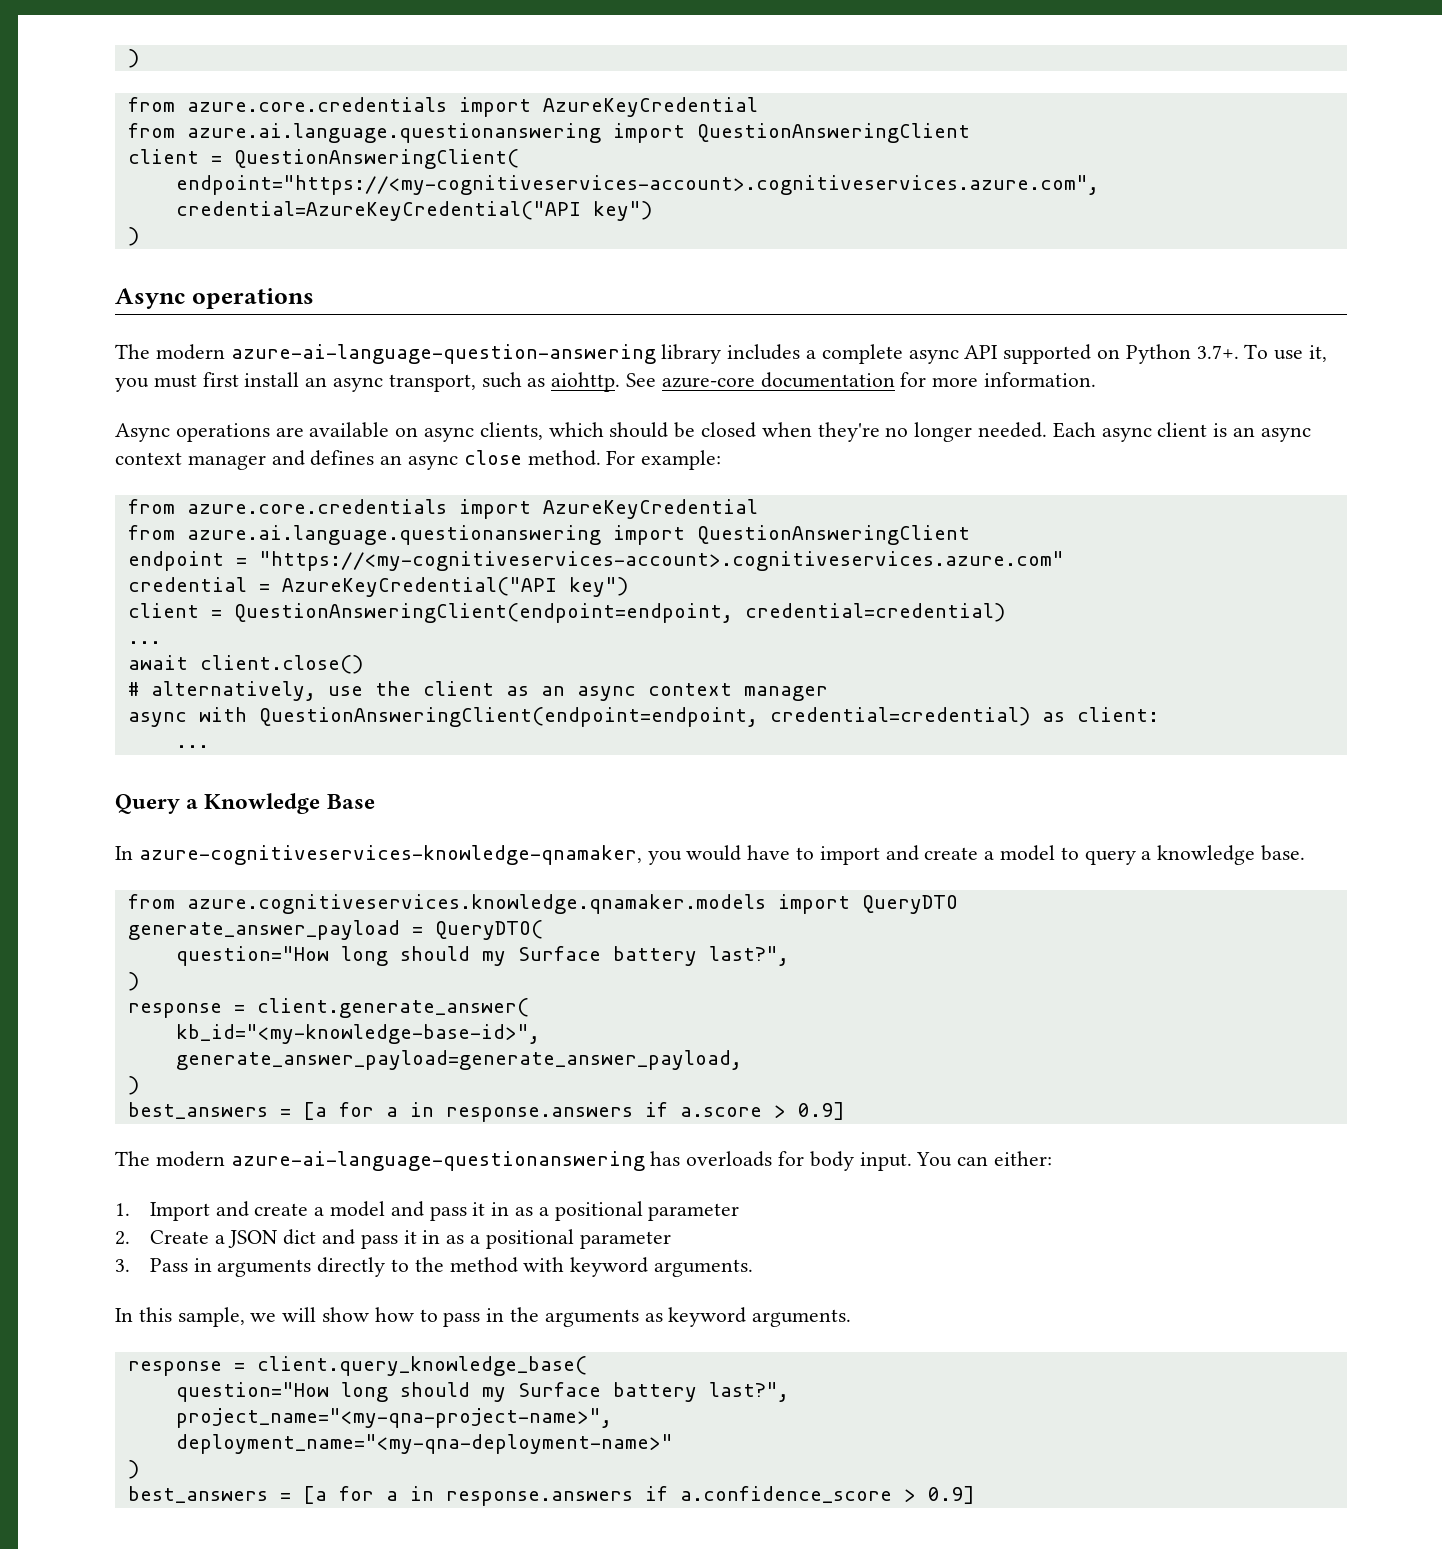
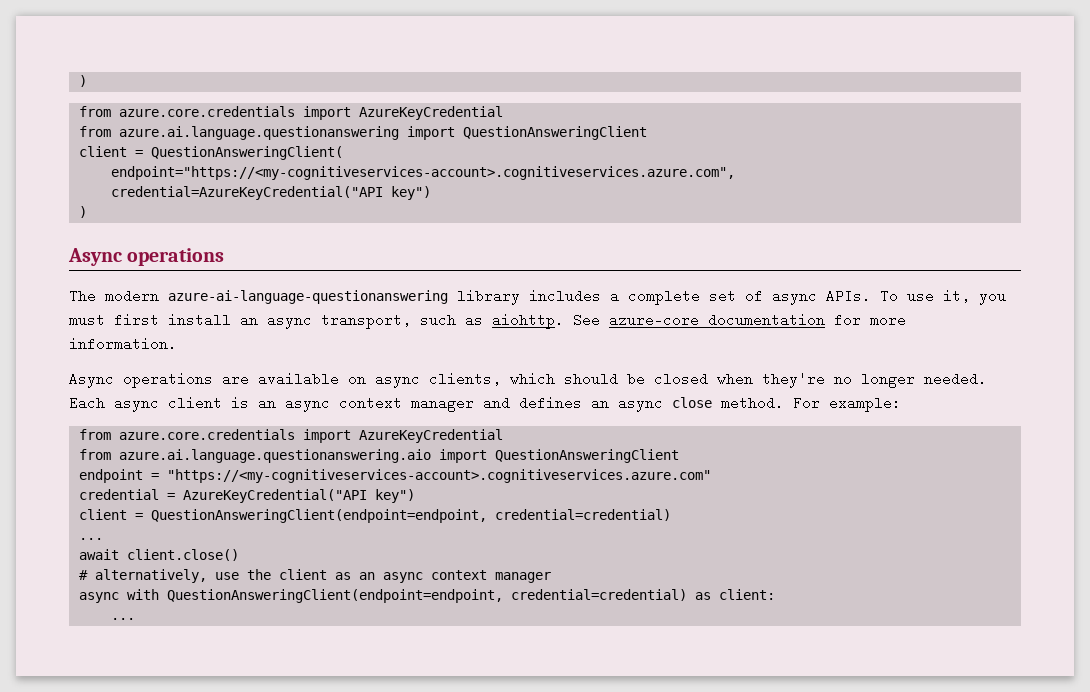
[230,344,656,364] azure-ai-language-question-answering -> [168,290,448,304] azure-ai-language-questionanswering
[908,344,1239,364] async API supported on Python 3.7+. -> [709,289,871,305] set of async APIs.
[186,525,601,545] azure.ai.language.questionanswering -> [118,449,431,463] azure.ai.language.questionanswering.aio
[115,793,375,814] [115,845,1306,865] [127,894,958,914] [127,920,543,940] [175,946,789,966] [127,972,139,991] [127,998,529,1018] [175,1024,540,1044] [175,1050,742,1070] [127,1076,139,1095] [127,1102,845,1122] [115,1151,1053,1171] [115,1201,740,1221] [115,1229,671,1249] [115,1257,754,1277] [115,1307,852,1327] [127,1356,587,1376] [175,1382,789,1402] [175,1408,612,1428] [175,1434,673,1454] [127,1460,139,1479] [127,1486,975,1506] // Query a Knowledge Base // In azure-cognitiveservices-knowledge-qnamaker, you would have to import and create a model to query a knowledge base. // from azure.cognitiveservices.knowledge.qnamaker.models import QueryDTO // generate_answer_payload = QueryDTO( // question="How long should my Surface battery last?", // ) // response = client.generate_answer( // kb_id="<my-knowledge-base-id>", // generate_answer_payload=generate_answer_payload, // ) // best_answers = [a for a in response.answers if a.score > 0.9] // The modern azure-ai-language-questionanswering has overloads for body input. You can either: // 1. Import and create a model and pass it in as a positional parameter // 2. Create a JSON dict and pass it in as a positional parameter // 3. Pass in arguments directly to the method with keyword arguments. // In this sample, we will show how to pass in the arguments as keyword arguments. // response = client.query_knowledge_base( // question="How long should my Surface battery last?", // project_name="<my-qna-project-name>", // deployment_name="<my-qna-deployment-name>" // ) // best_answers = [a for a in response.answers if a.confidence_score > 0.9] -> (135, 619) none

